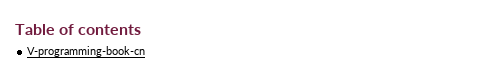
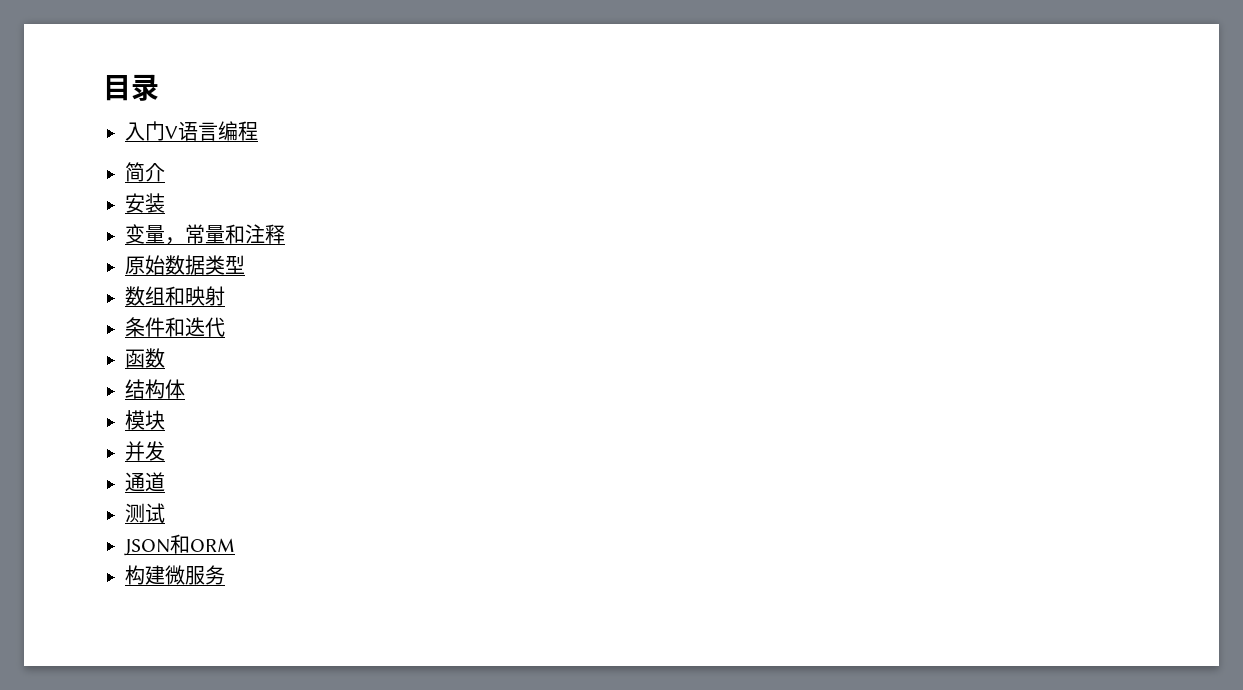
[15,24,142,35] [27,46,146,57] Table of contents // V-programming-book-cn -> [103,74,159,101] [125,121,258,141] [125,162,165,182] [125,193,165,213] [125,224,285,245] [125,255,245,275] [125,286,225,306] [125,317,225,337] [125,348,165,368] [125,379,185,399] [125,410,165,430] [125,441,165,461] [125,472,165,492] [125,503,165,523] [124,534,235,556] [125,565,225,585] 目录 // 入门V语言编程 // 简介 // 安装 // 变量，常量和注释 // 原始数据类型 // 数组和映射 // 条件和迭代 // 函数 // 结构体 // 模块 // 并发 // 通道 // 测试 // JSON和ORM // 构建微服务

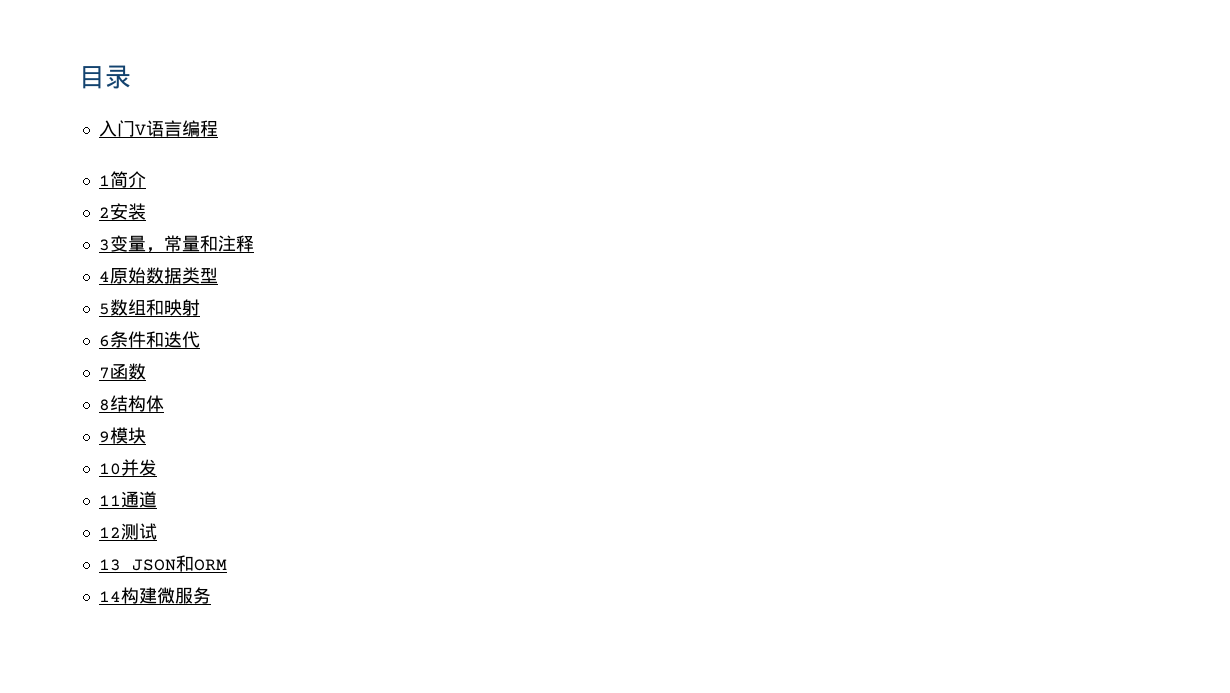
(258, 131) none -> [98,175,110,186] 1
(165, 172) none -> [98,207,110,218] 2
(165, 203) none -> [98,239,110,251] 3
(285, 234) none -> [98,271,110,282] 4
(245, 264) none -> [98,303,110,315] 5
(225, 296) none -> [98,335,110,347] 6
(225, 327) none -> [98,367,110,379] 7
(165, 358) none -> [98,399,110,411] 8
(185, 389) none -> [98,431,110,443] 9
(165, 420) none -> [98,463,121,475] 10
(165, 451) none -> [98,495,121,506] 11
(165, 482) none -> [98,527,121,538] 12
(165, 513) none -> [98,559,121,571] 13
(235, 545) none -> [98,591,121,602] 14

